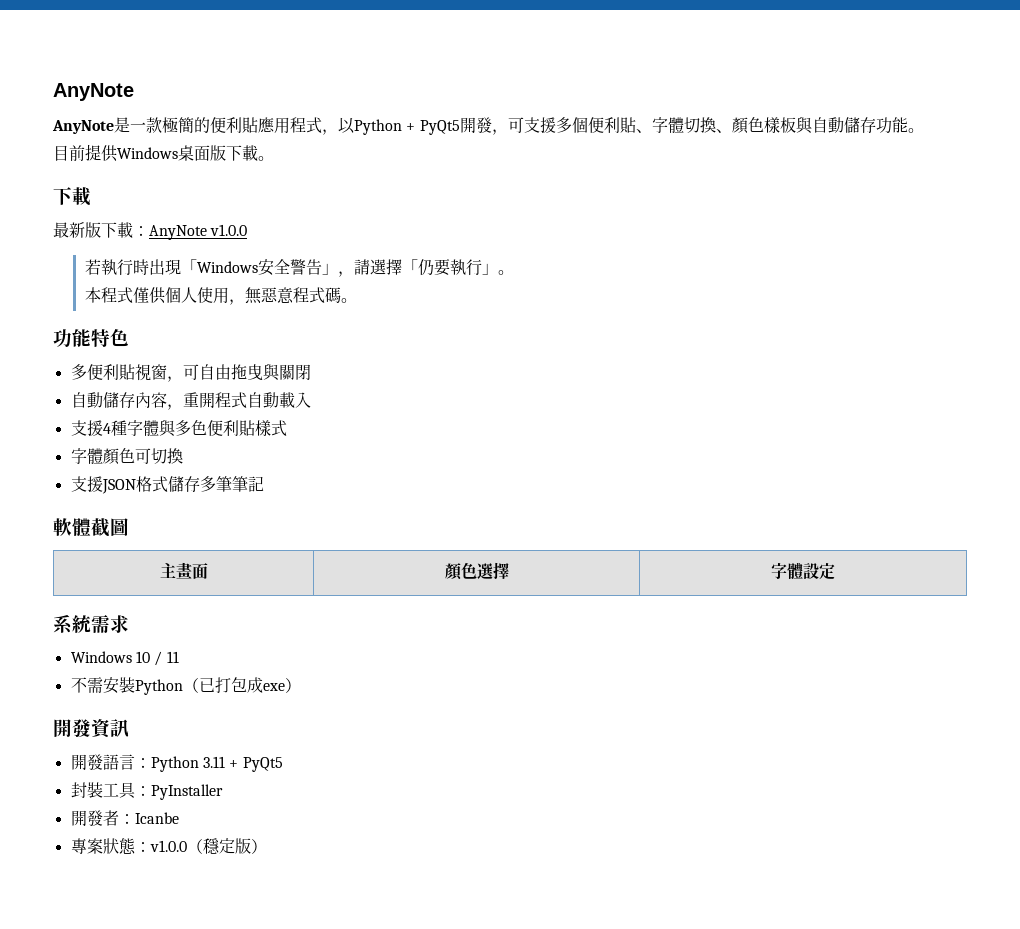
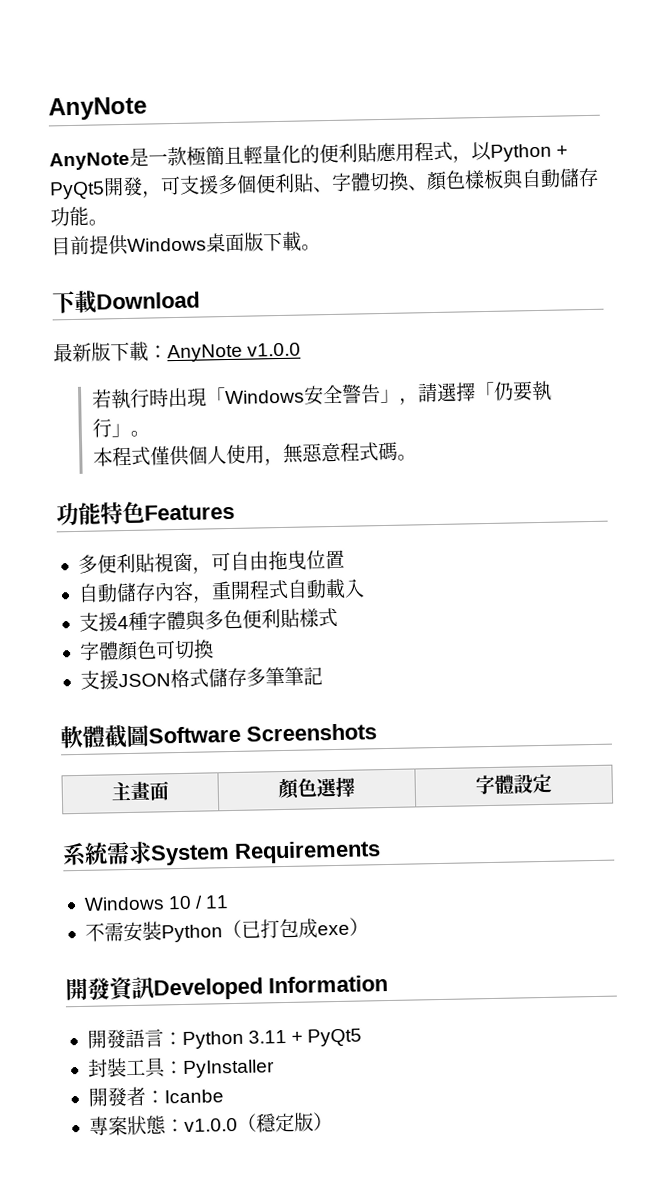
(194, 125) none -> [224,144,301,165] 且輕量化
(91, 196) none -> [96,291,200,310] Download
(129, 338) none -> [144,503,235,521] Features
[262,364,311,381] 與關閉 -> [305,549,345,570] 位置
(129, 527) none -> [148,723,377,744] Software Screenshots
(129, 624) none -> [150,840,381,866] System Requirements
(129, 728) none -> [153,975,388,1001] Developed Information

